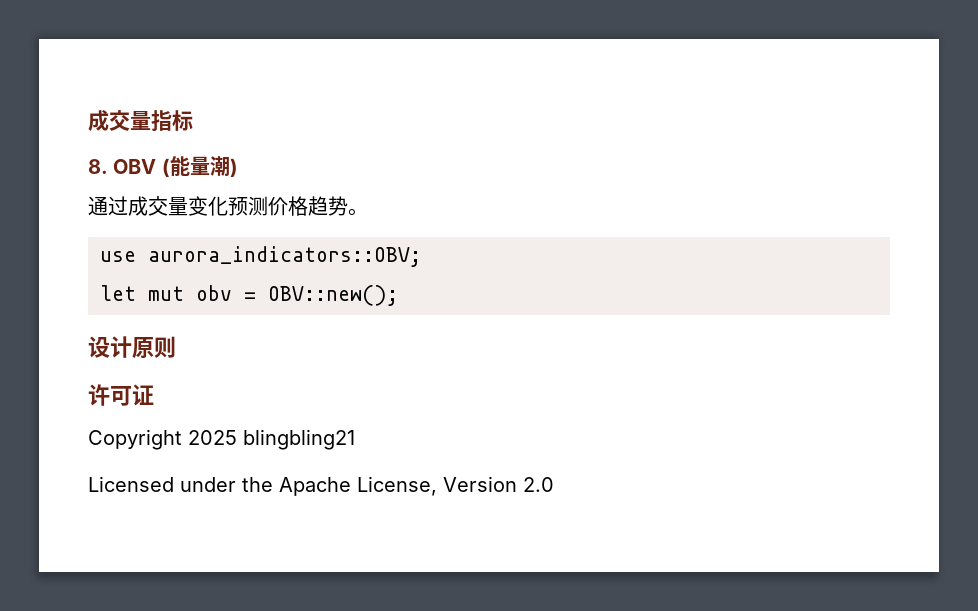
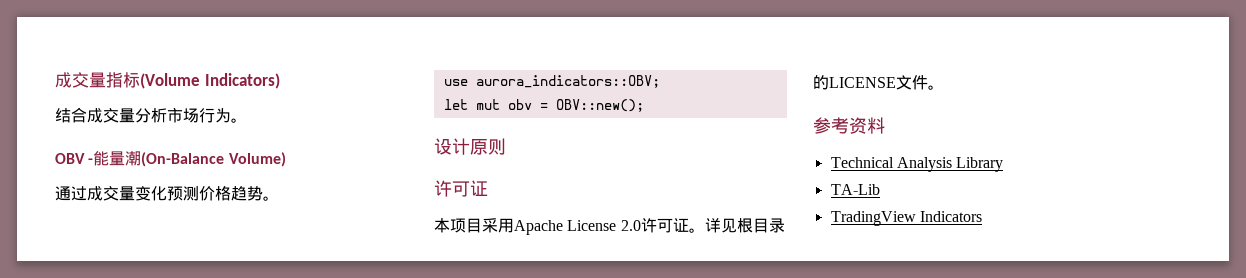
[88,156,238,177] // 8. OBV (能量潮) -> [140,73,280,89] [55,107,247,123] [55,151,286,167] (Volume Indicators) // 结合成交量分析市场行为。 // OBV -能量潮(On-Balance Volume)
[88,429,355,450] [88,476,554,496] Copyright 2025 blingbling21 // Licensed under the Apache License, Version 2.0 -> [434,218,785,235] [813,75,944,90] [813,117,885,134] [830,157,1004,172] [830,184,880,195] [830,211,982,226] 本项目采用Apache License 2.0许可证。详见根目录的LICENSE文件。 // 参考资料 // Technical Analysis Library // TA-Lib // TradingView Indicators

